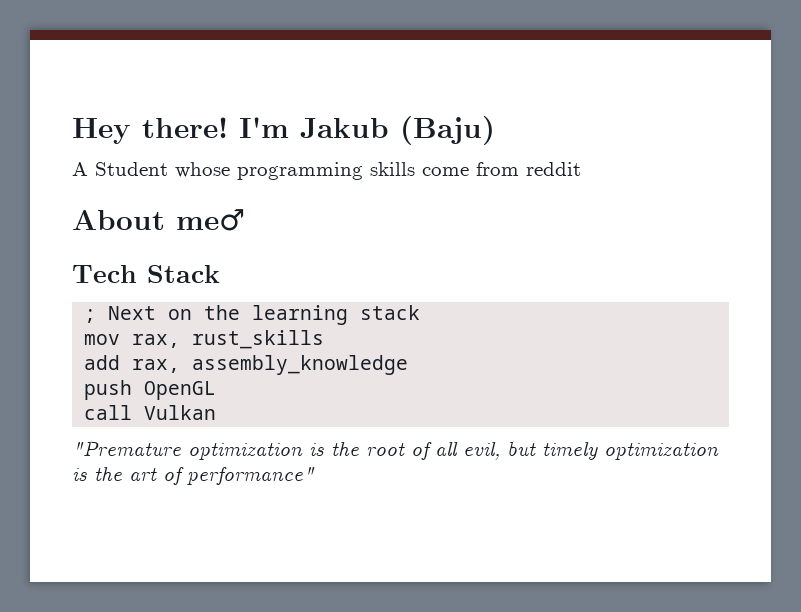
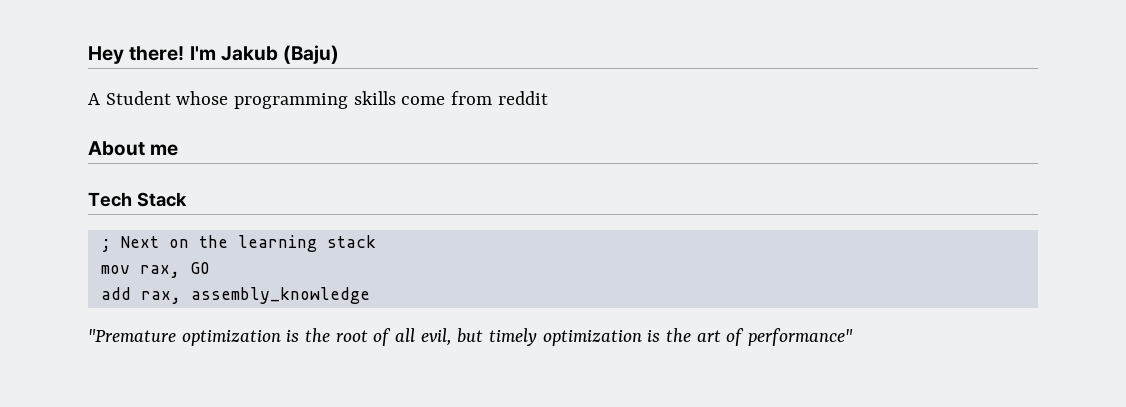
[176,209,245,231] me♂ -> [150,144,179,156] me
[192,330,325,349] rust_skills -> [189,262,210,274] GO
[84,380,217,400] [84,405,217,420] // push OpenGL // call Vulkan -> (370, 295) none

